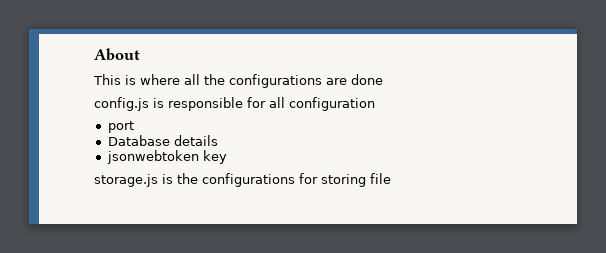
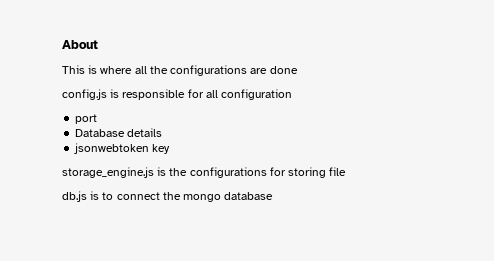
[94,174,158,187] storage.js -> [62,167,154,178] storage_engine.js
(391, 178) none -> [62,191,274,202] // db.js is to connect the mongo database

